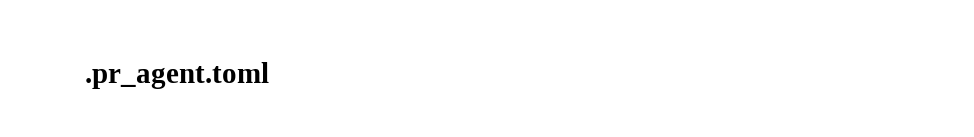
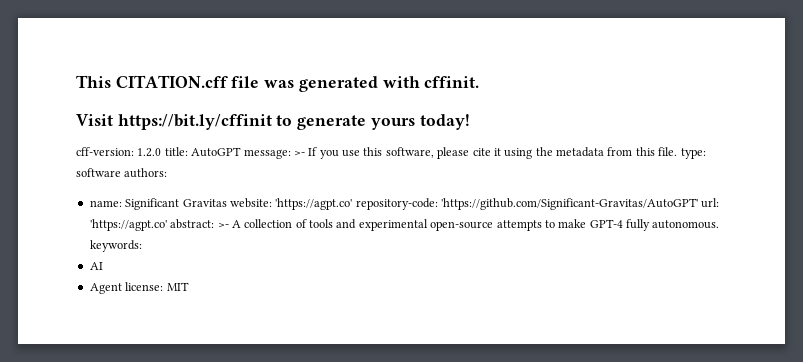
[85,62,269,89] .pr_agent.toml -> [76,75,480,92] [76,114,470,130] [76,147,706,159] [76,168,168,178] [89,198,720,210] [89,219,720,231] [89,240,142,252] [89,262,103,270] [89,282,189,294] This CITATION.cff file was generated with cffinit. // Visit https://bit.ly/cffinit to generate yours today! // cff-version: 1.2.0 title: AutoGPT message: >- If you use this software, please cite it using the metadata from this file. type: software authors: // name: Significant Gravitas website: 'https://agpt.co' repository-code: 'https://github.com/Significant-Gravitas/AutoGPT' url: 'https://agpt.co' abstract: >- A collection of tools and experimental open-source attempts to make GPT-4 fully autonomous. keywords: // AI // Agent license: MIT

